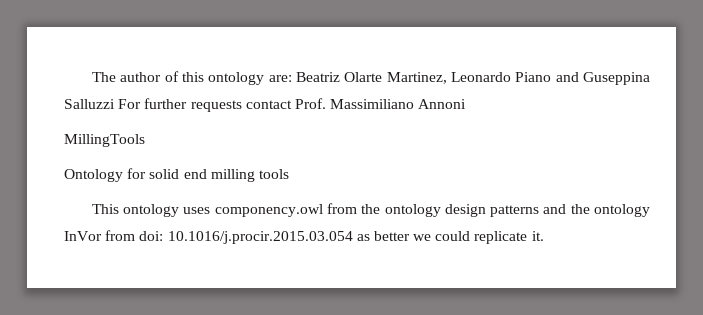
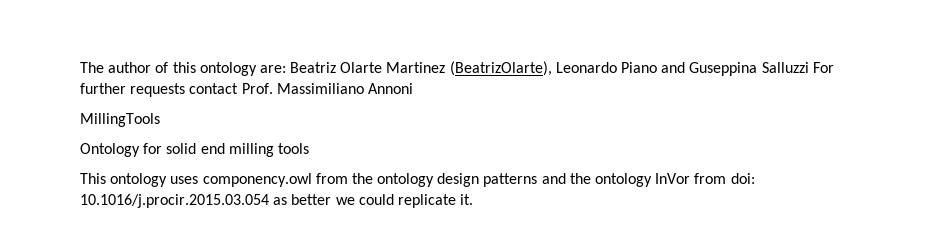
[386,72,447,84] Martinez, -> [386,61,552,76] Martinez (BeatrizOlarte),

